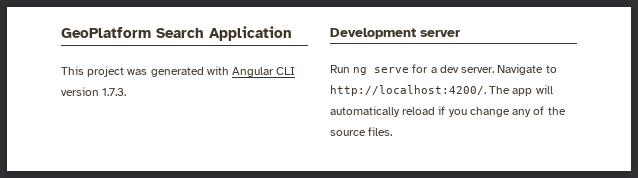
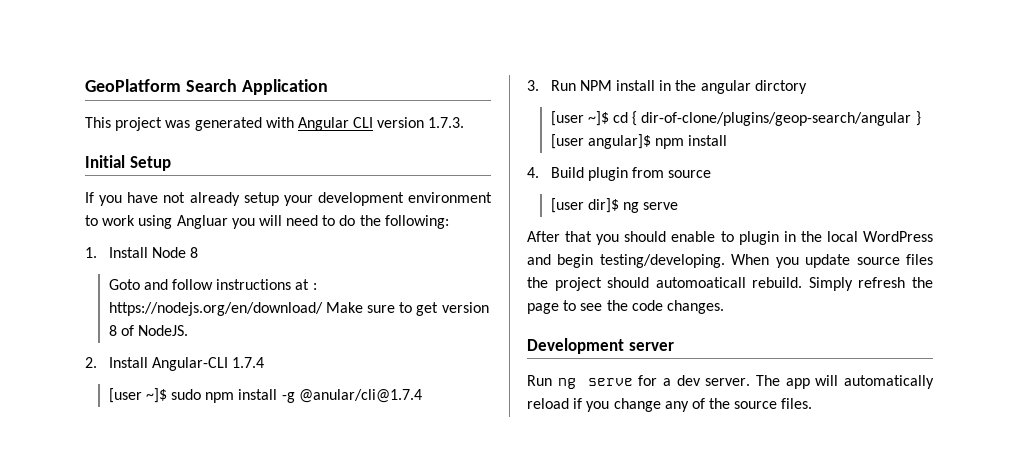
(127, 92) none -> [85,155,171,171] [85,192,492,206] [85,215,449,229] [85,247,199,258] [108,279,317,290] [108,302,489,316] [108,325,189,336] [85,357,265,371] [108,388,422,403] [527,80,807,94] [550,111,921,126] [550,134,728,149] [527,167,712,181] [550,198,679,213] [527,231,933,245] [527,254,933,268] [527,277,933,291] [527,300,724,314] // Initial Setup // If you have not already setup your development environment to work using Angluar you will need to do the following: // 1. Install Node 8 // Goto and follow instructions at : https://nodejs.org/en/download/ Make sure to get version 8 of NodeJS. // 2. Install Angular-CLI 1.7.4 // [user ~]$ sudo npm install -g @anular/cli@1.7.4 // 3. Run NPM install in the angular dirctory // [user ~]$ cd { dir-of-clone/plugins/geop-search/angular } [user angular]$ npm install // 4. Build plugin from source // [user dir]$ ng serve // After that you should enable to plugin in the local WordPress and begin testing/developing. When you update source files the project should automoaticall rebuild. Simply refresh the page to see the code changes.
[497,64,557,75] [330,85,486,96] Navigate to http://localhost:4200/. -> (751, 382) none

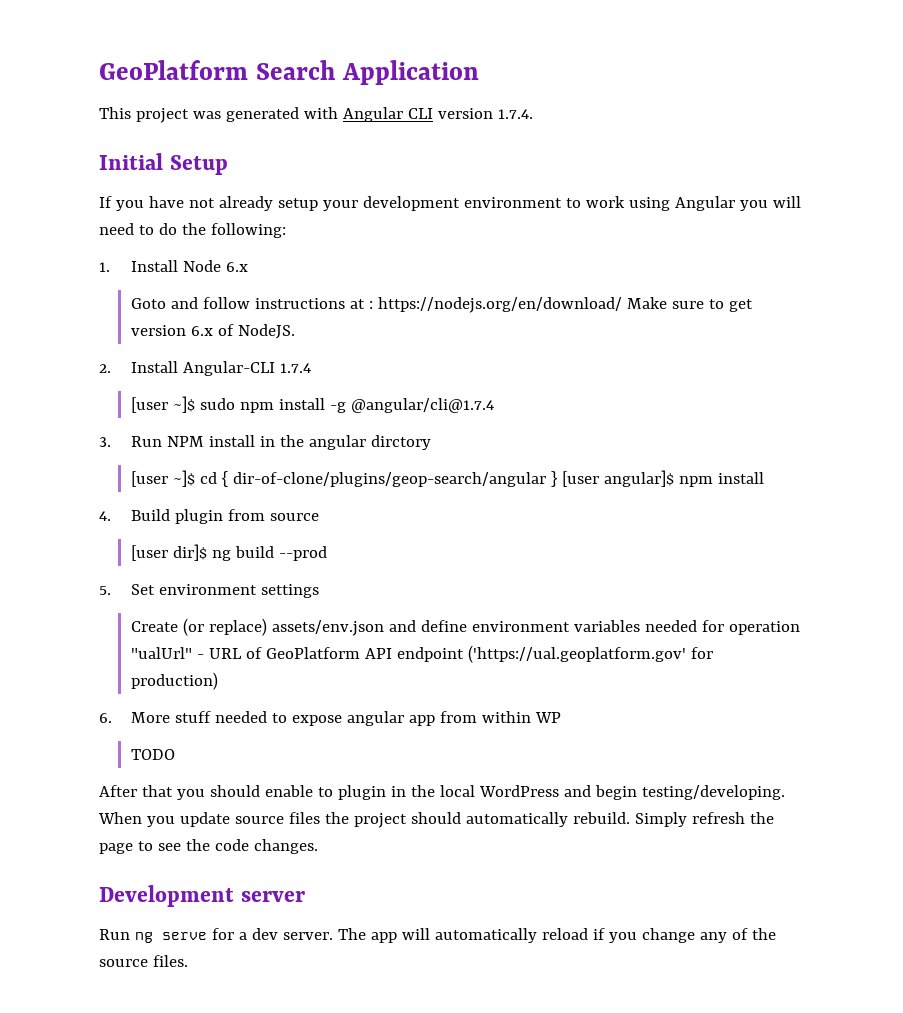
[428,117,465,128] 1.7.3. -> [497,109,533,119] 1.7.4.
[176,215,228,229] Angluar -> [674,196,735,211] Angular
[190,247,199,258] 8 -> [225,262,248,272] 6.x
[108,325,117,336] 8 -> [190,326,213,336] 6.x
[298,389,422,403] @anular/cli@1.7.4 -> [350,398,494,413] @angular/cli@1.7.4
[643,202,679,210] serve -> [234,546,327,561] [99,584,319,598] [130,618,800,636] [130,645,713,663] [130,672,218,690] [99,711,561,726] [130,749,175,760] build --prod // 5. Set environment settings // Create (or replace) assets/env.json and define environment variables needed for operation "ualUrl" - URL of GeoPlatform API endpoint ('https://ual.geoplatform.gov' for production) // 6. More stuff needed to expose angular app from within WP // TODO
[655,277,746,288] automoaticall -> [465,812,568,827] automatically

